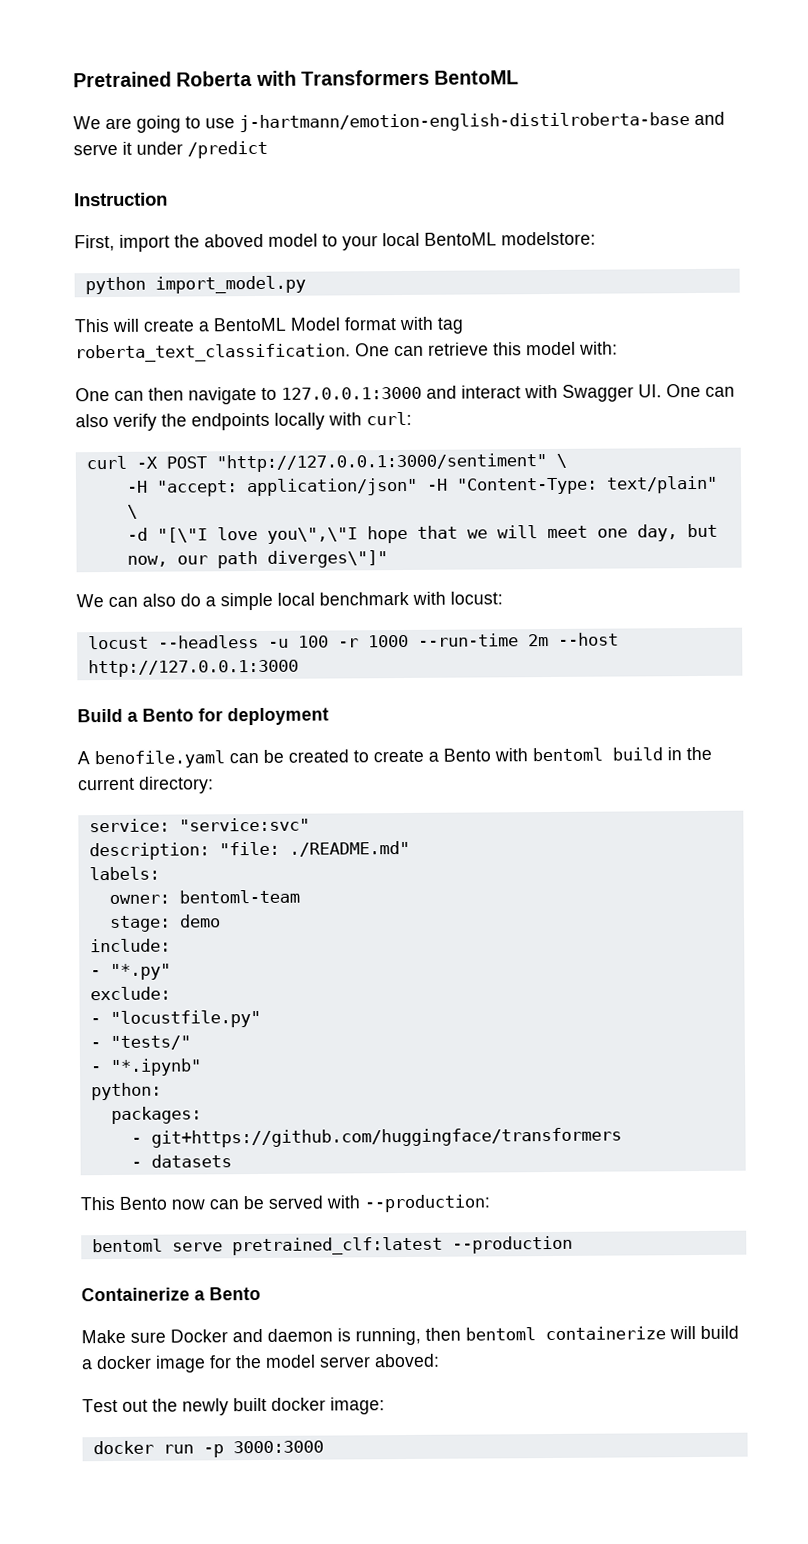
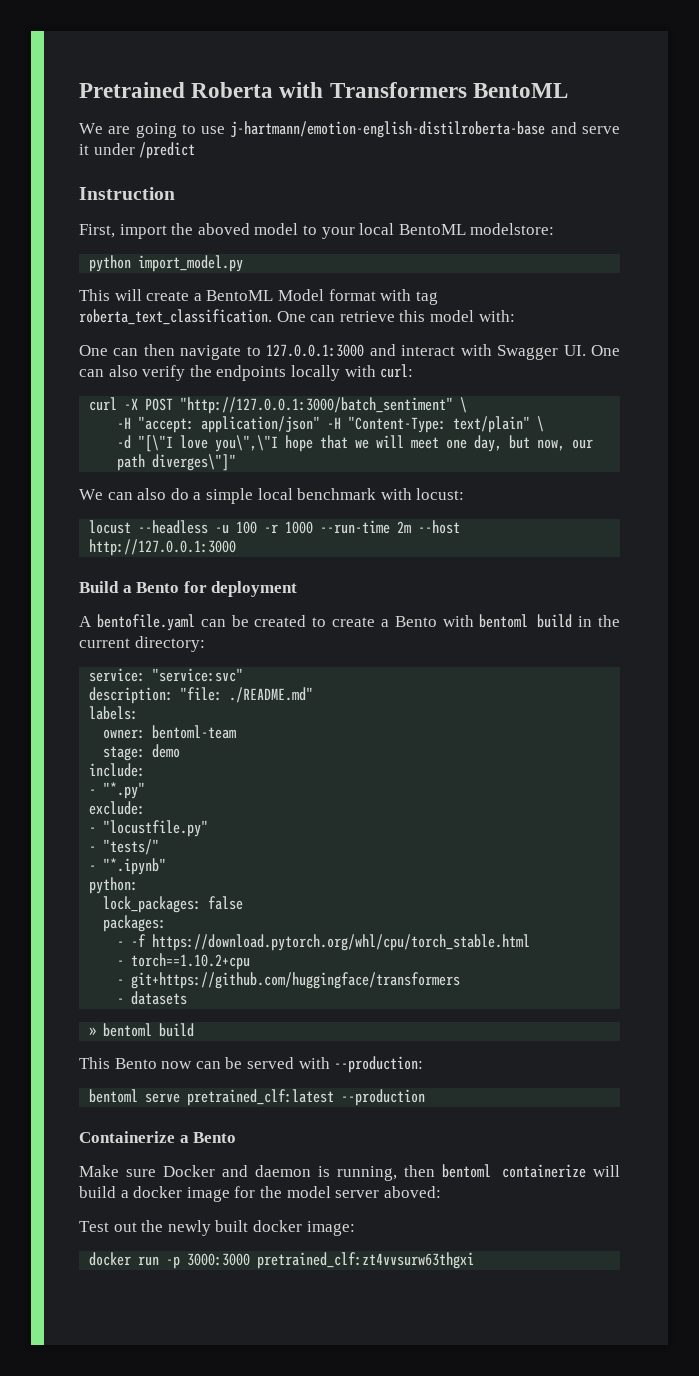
[215,453,547,473] "http://127.0.0.1:3000/sentiment" -> [180,397,454,414] "http://127.0.0.1:3000/batch_sentiment"
[94,750,225,769] benofile.yaml -> [96,614,195,631] bentofile.yaml
(162, 1091) none -> [103,896,244,913] // lock_packages: false
(202, 1115) none -> [117,934,531,951] [117,953,251,970] // - -f https://download.pytorch.org/whl/cpu/torch_stable.html // - torch==1.10.2+cpu
(232, 1161) none -> [89,1023,195,1037] // » bentoml build
(324, 1447) none -> [257,1252,475,1269] pretrained_clf:zt4vvsurw63thgxi

